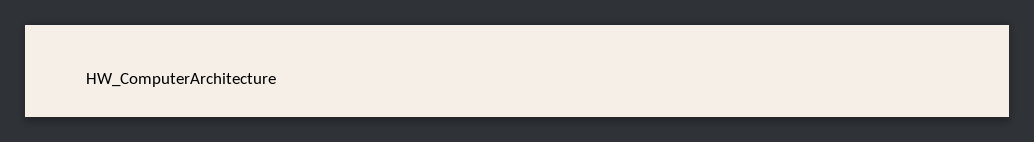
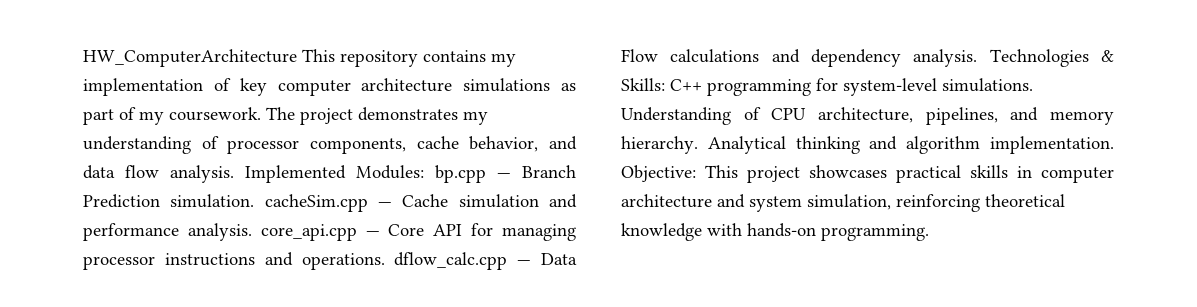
(276, 80) none -> [302,49,516,67] [83,78,576,96] [83,107,488,125] [83,136,577,154] [83,165,576,183] [83,194,577,212] [83,223,576,241] [83,252,577,270] [621,49,1114,67] [621,78,1033,96] [621,107,1114,125] [621,136,1114,154] [621,165,1114,183] [621,194,1065,212] [621,223,929,241] This repository contains my implementation of key computer architecture simulations as part of my coursework. The project demonstrates my understanding of processor components, cache behavior, and data flow analysis. Implemented Modules: bp.cpp — Branch Prediction simulation. cacheSim.cpp — Cache simulation and performance analysis. core_api.cpp — Core API for managing processor instructions and operations. dflow_calc.cpp — Data Flow calculations and dependency analysis. Technologies & Skills: C++ programming for system-level simulations. Understanding of CPU architecture, pipelines, and memory hierarchy. Analytical thinking and algorithm implementation. Objective: This project showcases practical skills in computer architecture and system simulation, reinforcing theoretical knowledge with hands-on programming.

